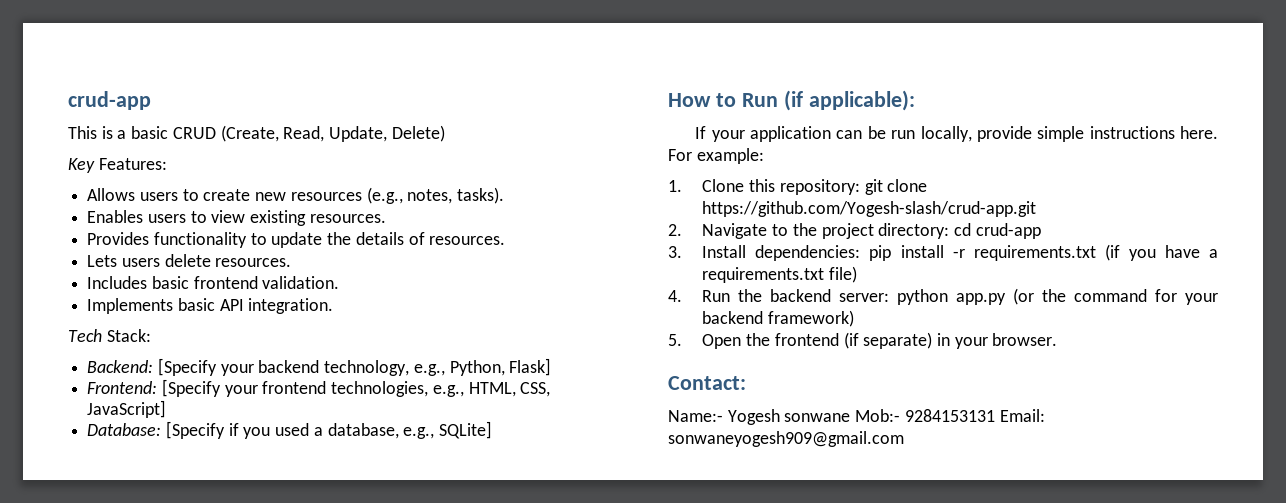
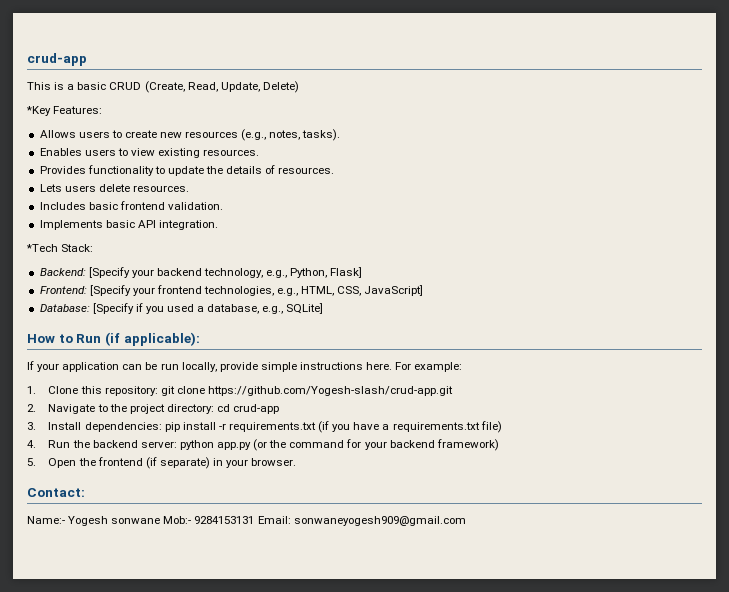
[68,158,95,173] Key -> [26,106,51,116] *Key
[68,329,102,342] Tech -> [26,244,58,252] *Tech

